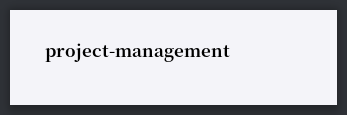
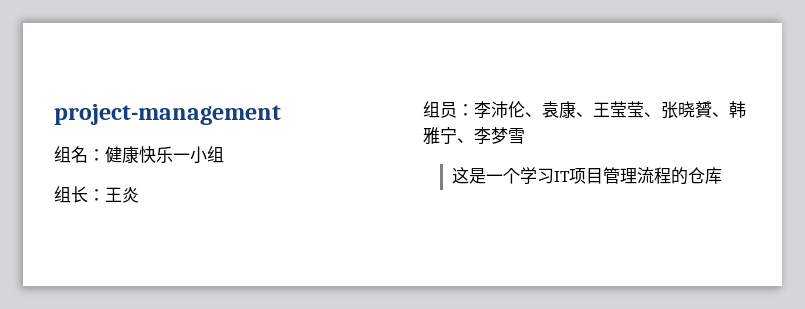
(230, 52) none -> [54,146,224,164] [54,186,139,203] [423,101,746,119] [423,127,525,145] [451,167,722,185] // 组名：健康快乐一小组 // 组长：王炎 // 组员：李沛伦、袁康、王莹莹、张晓贇、韩雅宁、李梦雪 // 这是一个学习IT项目管理流程的仓库

